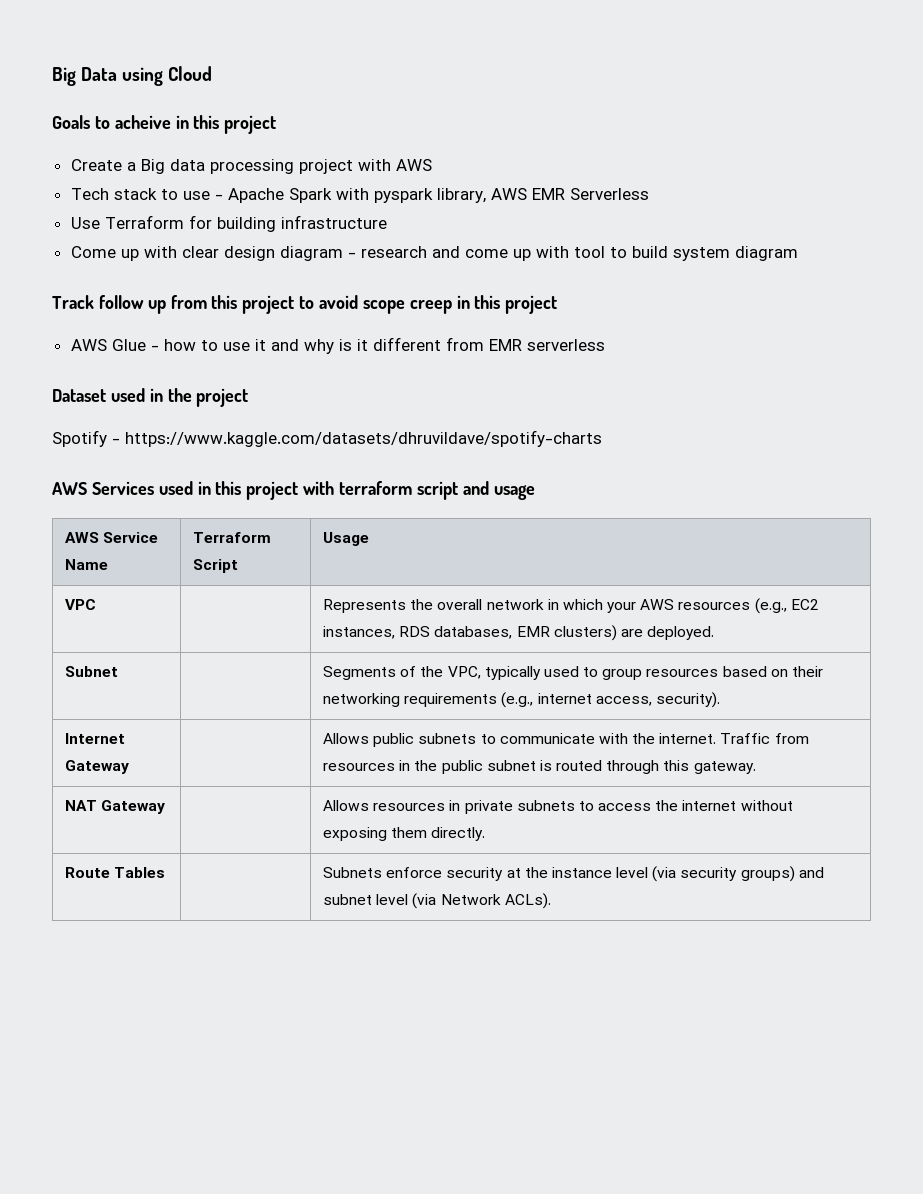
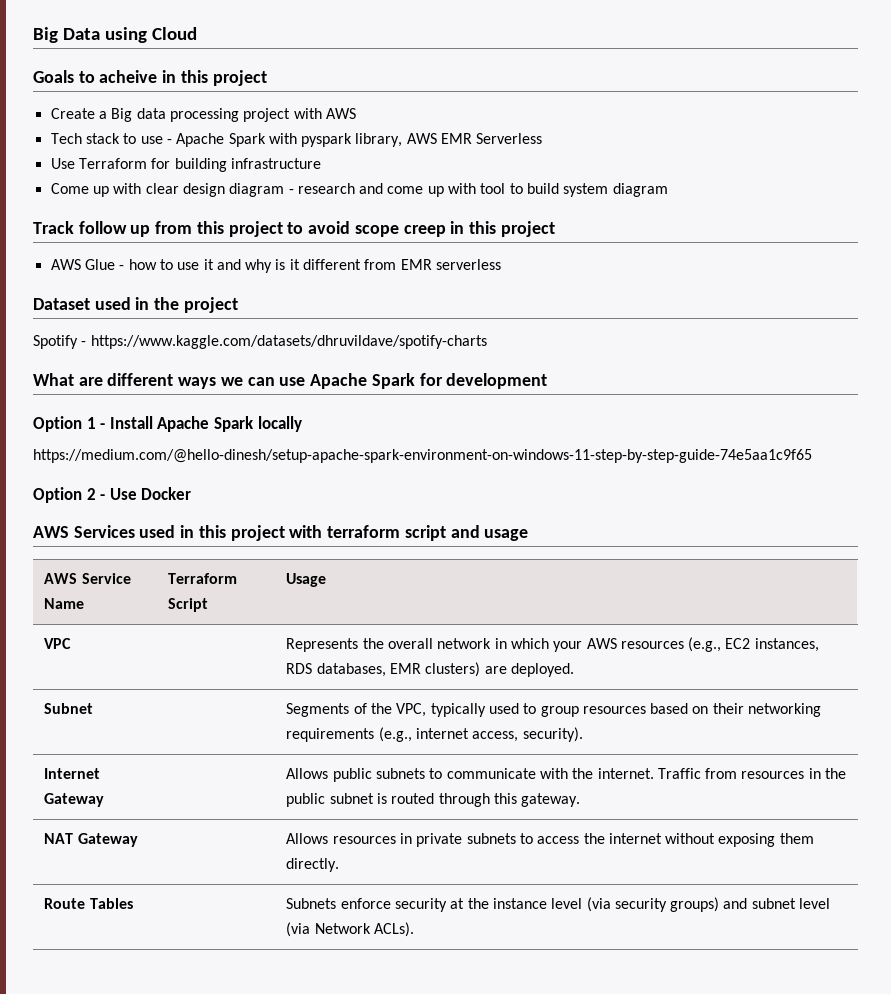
(602, 438) none -> [33,373,548,389] [33,416,302,432] [33,449,812,463] [33,487,192,503] // What are different ways we can use Apache Spark for development // Option 1 - Install Apache Spark locally // https://medium.com/@hello-dinesh/setup-apache-spark-environment-on-windows-11-step-by-step-guide-74e5aa1c9f65 // Option 2 - Use Docker

